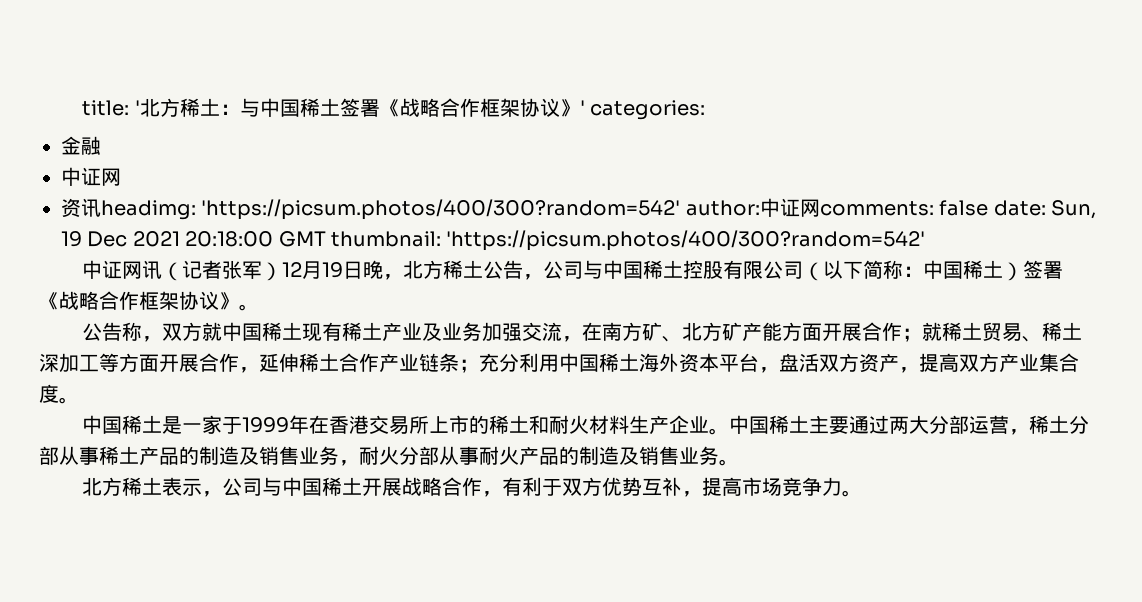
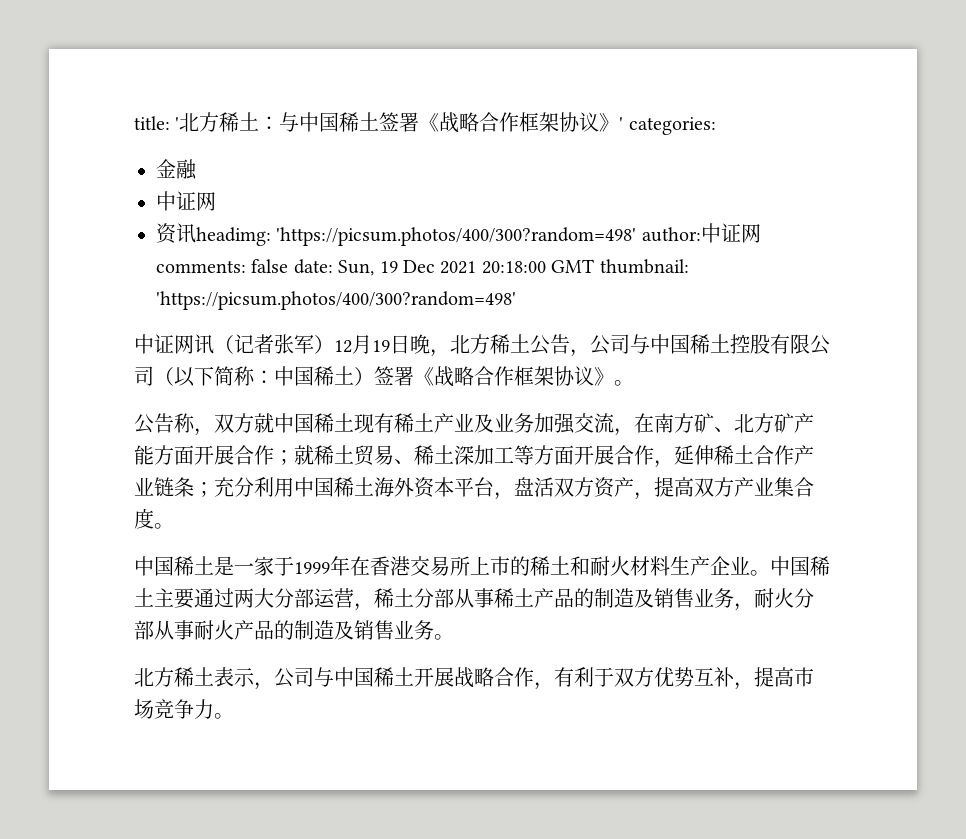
[201,199,681,220] 'https://picsum.photos/400/300?random=542' -> [276,227,637,246] 'https://picsum.photos/400/300?random=498'
[446,230,926,251] 'https://picsum.photos/400/300?random=542' -> [156,291,516,310] 'https://picsum.photos/400/300?random=498'

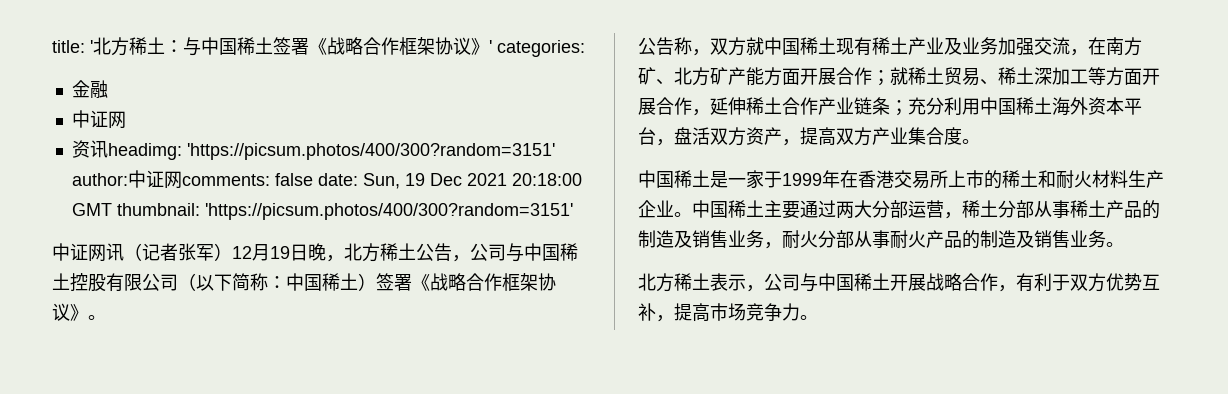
[276,227,637,246] 'https://picsum.photos/400/300?random=498' -> [186,143,555,160] 'https://picsum.photos/400/300?random=3151'
[156,291,516,310] 'https://picsum.photos/400/300?random=498' -> [204,203,573,220] 'https://picsum.photos/400/300?random=3151'

